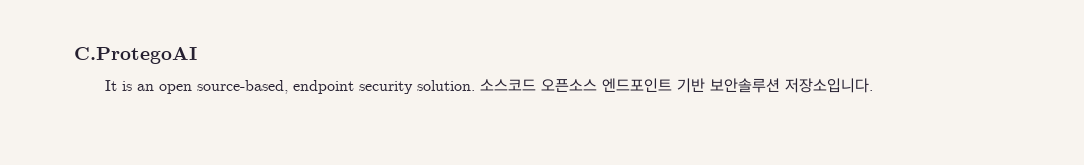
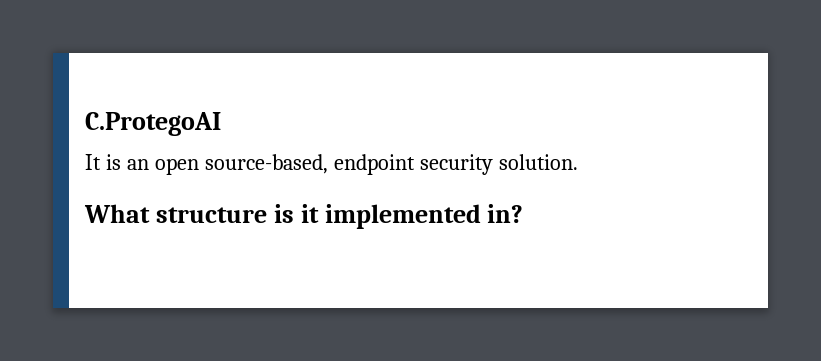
[480,78,874,93] 소스코드 오픈소스 엔드포인트 기반 보안솔루션 저장소입니다. -> [84,204,524,229] // What structure is it implemented in?

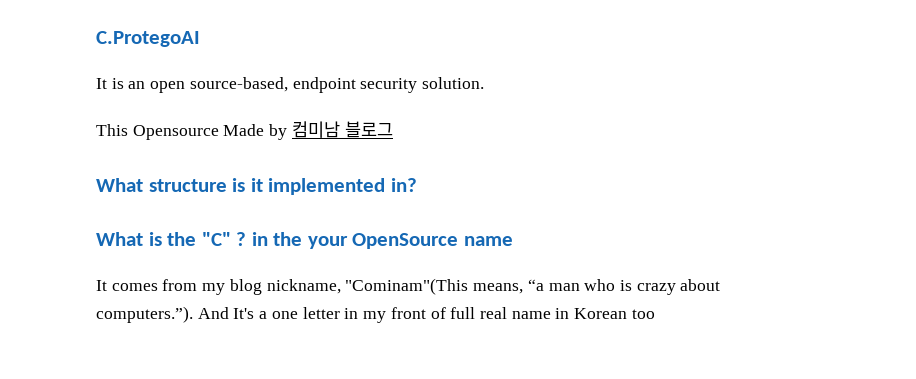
(578, 162) none -> [96,121,393,140] // This Opensource Made by 컴미남 블로그
(524, 213) none -> [96,232,513,249] [96,278,721,295] [96,306,655,323] // What is the "C" ? in the your OpenSource name // It comes from my blog nickname, "Cominam"(This means, “a man who is crazy about computers.”). And It's a one letter in my front of full real name in Korean too

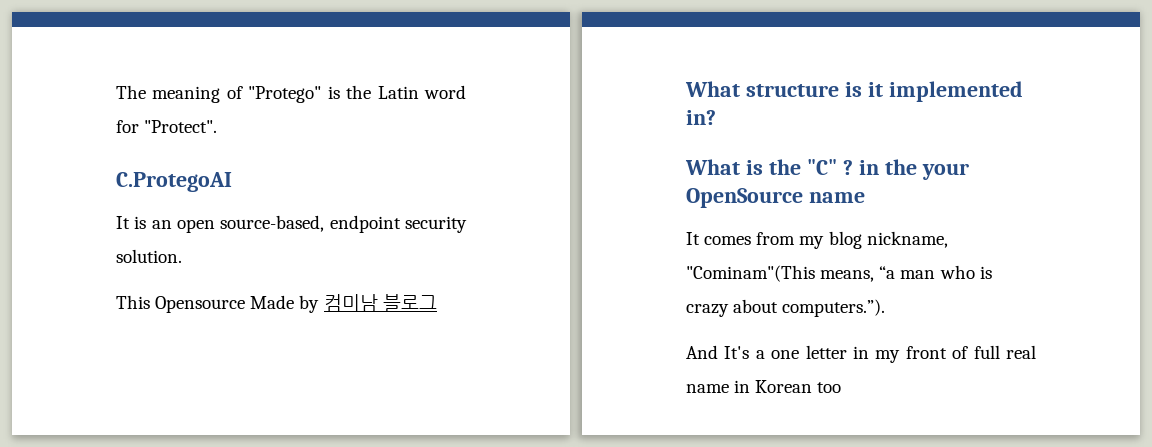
(96, 39) none -> [116,85,466,103] [116,120,218,133] The meaning of "Protego" is the Latin word for "Protect". //
(193, 314) none -> (886, 308) //

